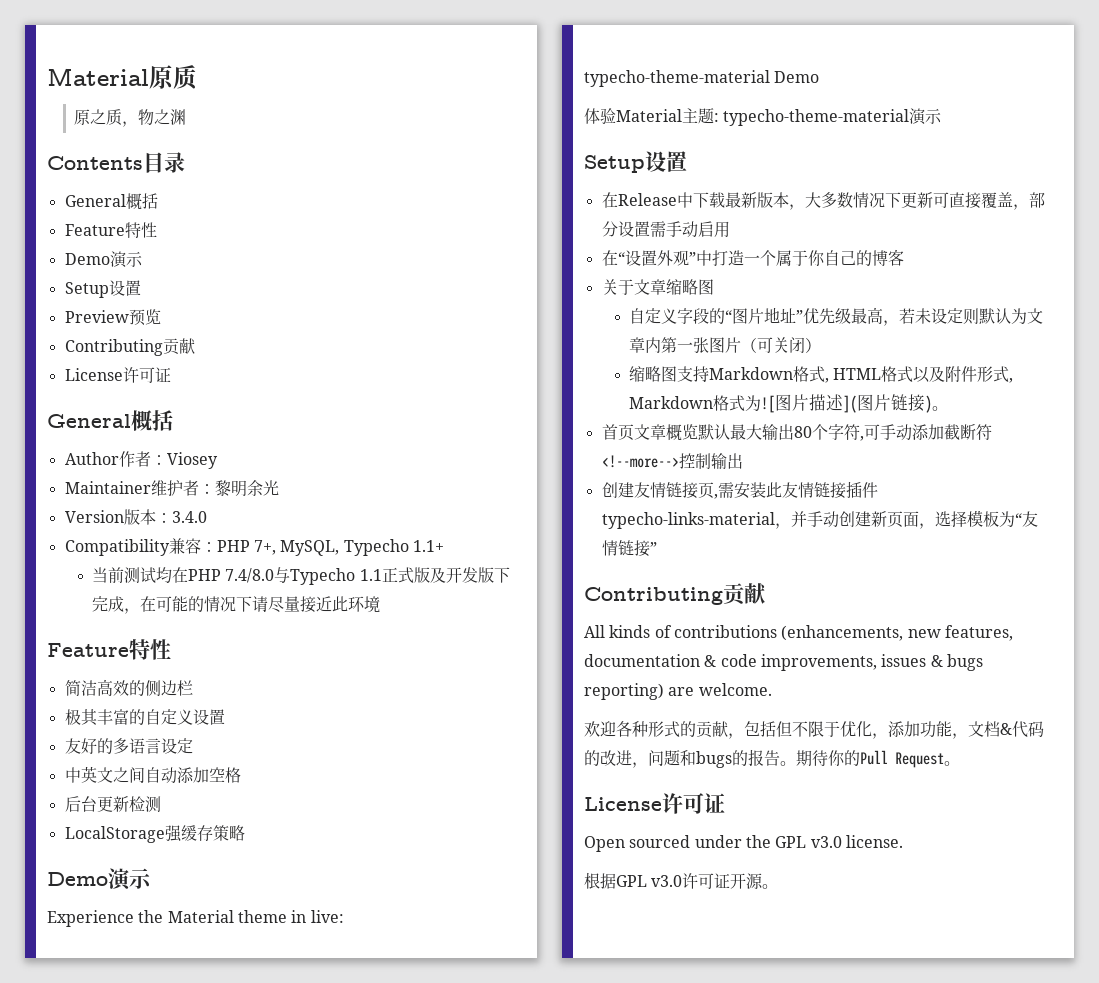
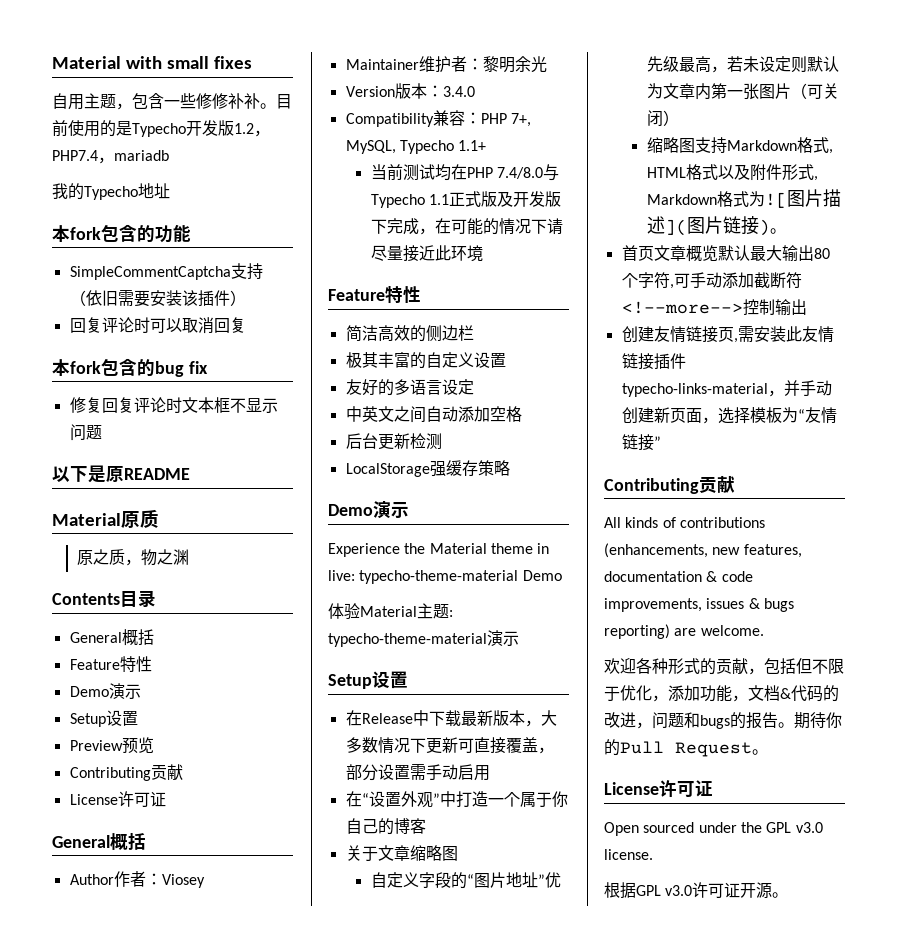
[47,68,149,86] Material -> [52,56,252,69] [52,93,292,110] [52,120,270,137] [52,150,169,164] [52,183,170,200] [52,224,191,243] [69,263,263,280] [69,290,246,307] [69,317,246,334] [52,358,208,377] [69,397,278,413] [69,424,102,441] [52,465,190,483] [52,513,121,526] Material with small fixes // 自用主题，包含一些修修补补。目前使用的是Typecho开发版1.2，PHP7.4，mariadb // 我的Typecho地址 // 本fork包含的功能 // SimpleCommentCaptcha支持（依旧需要安装该插件） // 回复评论时可以取消回复 // 本fork包含的bug fix // 修复回复评论时文本框不显示问题 // 以下是原README // Material

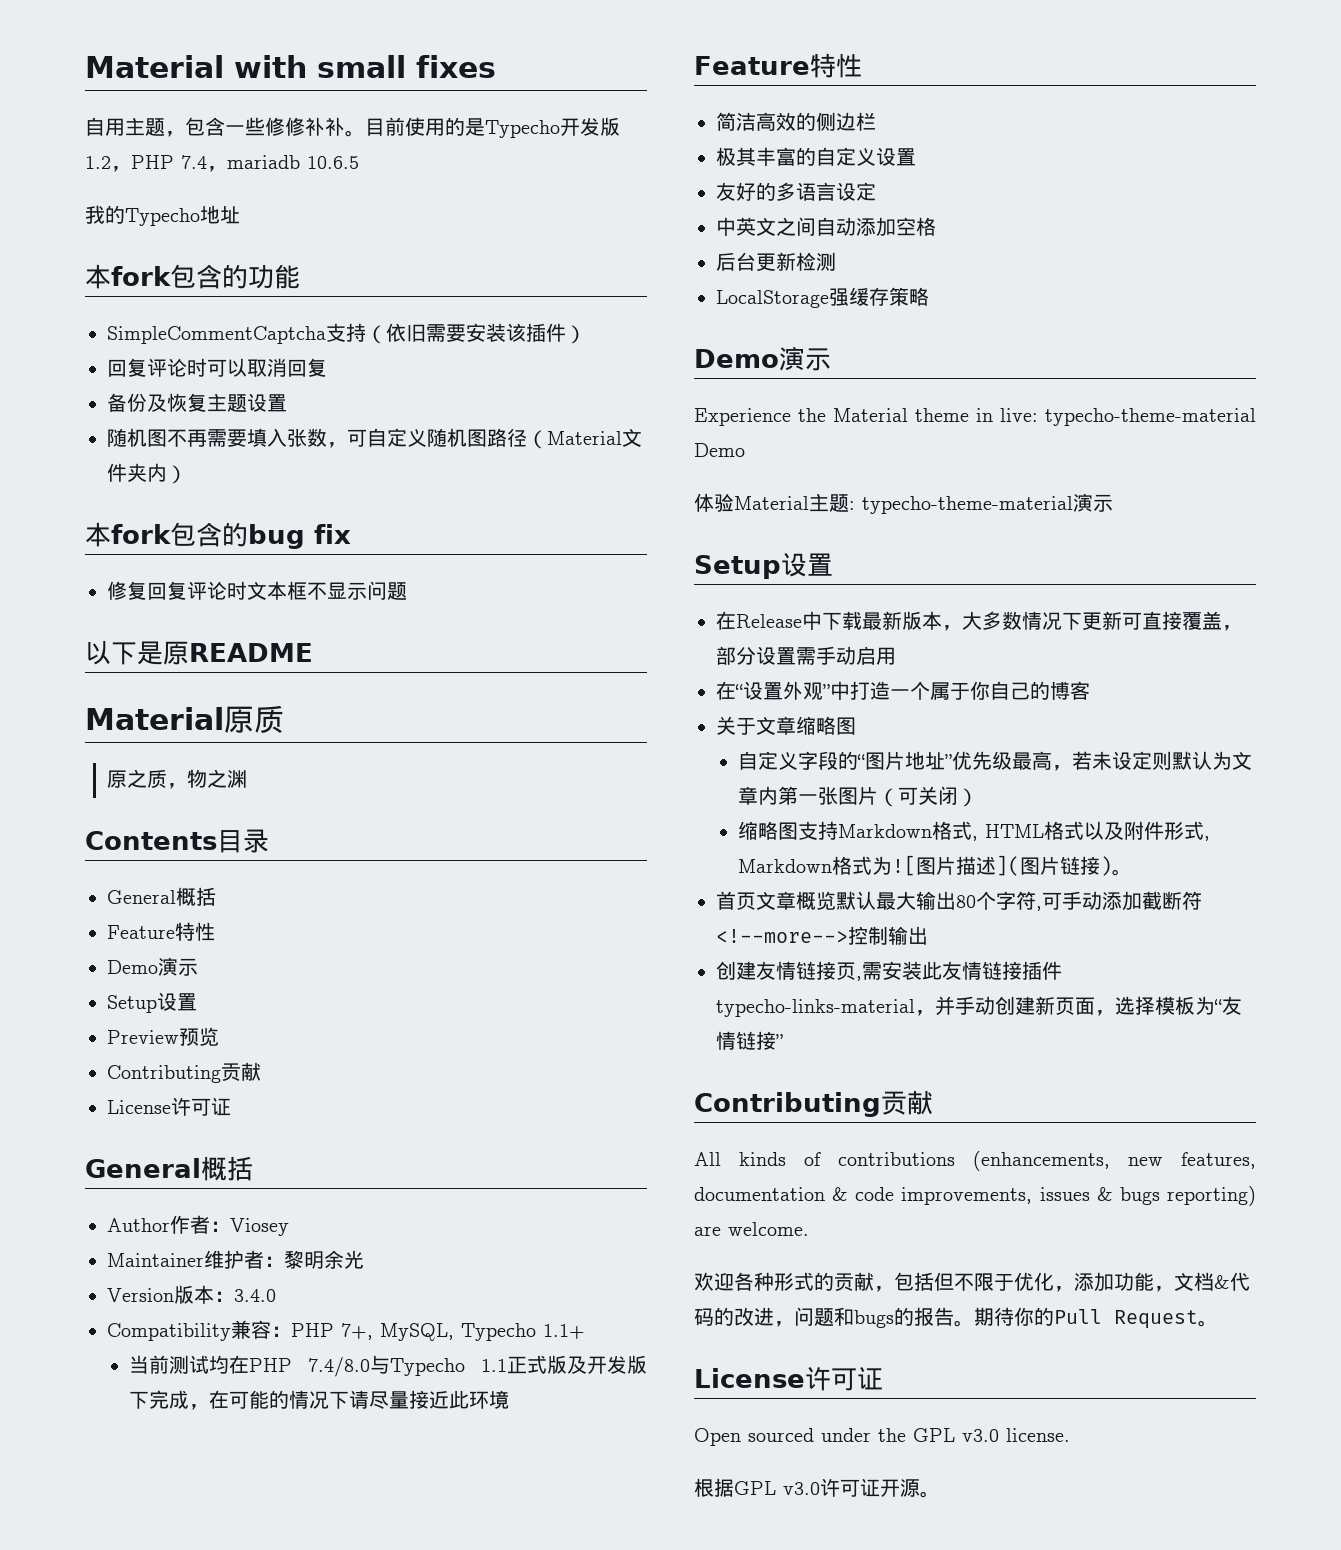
[52,150,98,161] PHP7.4 -> [131,155,207,169] PHP 7.4
(169, 155) none -> [307,156,359,169] 10.6.5
(246, 325) none -> [107,393,287,412] [107,428,642,449] [107,463,187,484] // 备份及恢复主题设置 // 随机图不再需要填入张数，可自定义随机图路径（Material文件夹内）

